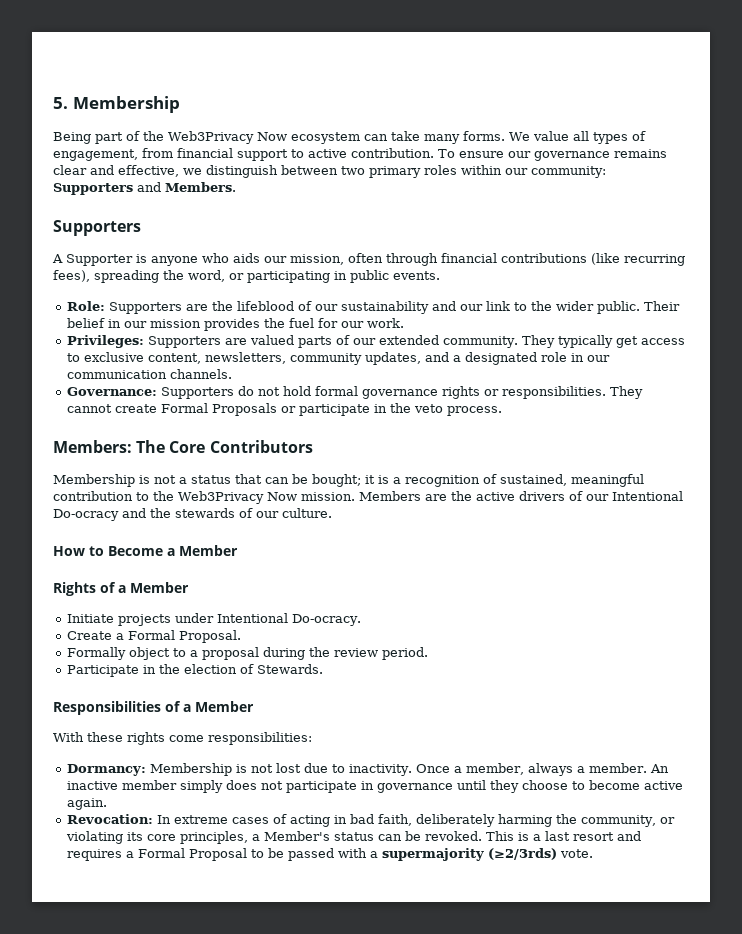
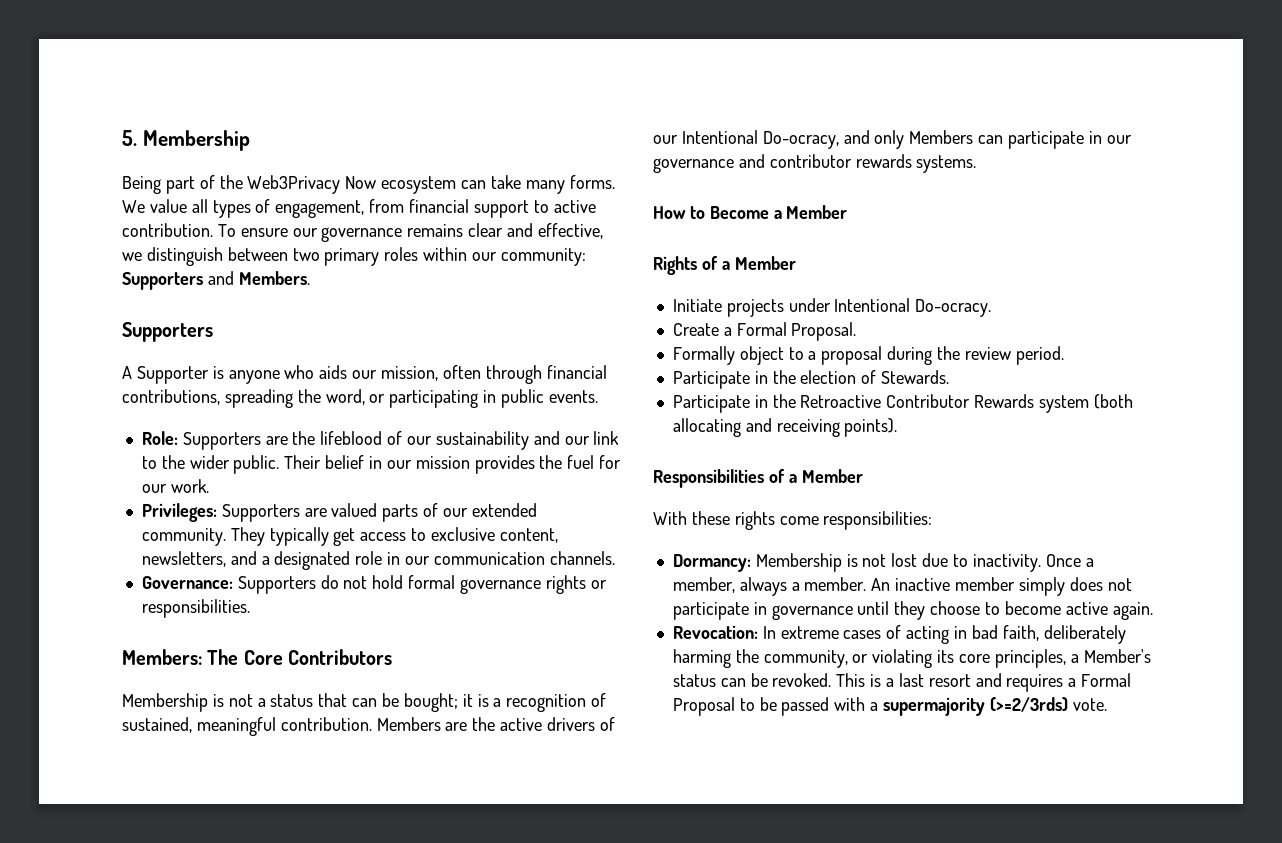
[501,253,685,266] [53,270,90,282] contributions (like recurring fees), -> [122,389,220,405] contributions,
[290,352,422,365] community updates, -> (226, 559) none
[610,386,644,399] [67,403,503,416] They cannot create Formal Proposals or participate in the veto process. -> (250, 608) none
[53,491,355,504] contribution to the Web3Privacy Now mission. -> [280,717,372,731] contribution.
[53,508,332,521] Do-ocracy and the stewards of our culture. -> [762,130,1132,149] [653,154,977,173] Do-ocracy, and only Members can participate in our governance and contributor rewards systems.
(324, 669) none -> [672,394,1133,413] [672,418,898,437] // Participate in the Retroactive Contributor Rewards system (both allocating and receiving points).
[488,848,558,860] (≥2/3rds) -> [989,697,1068,712] (>=2/3rds)

